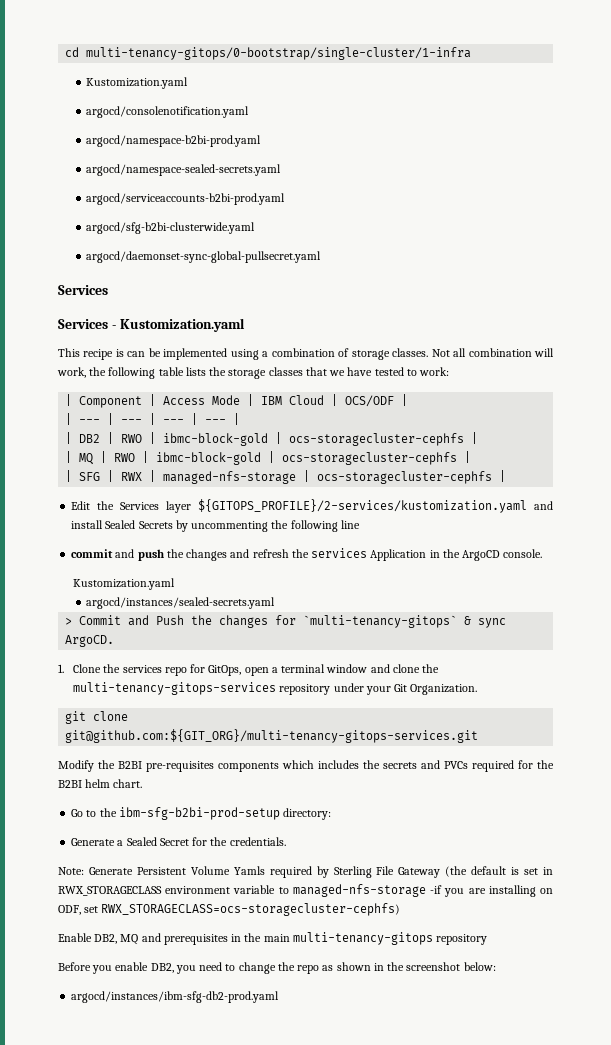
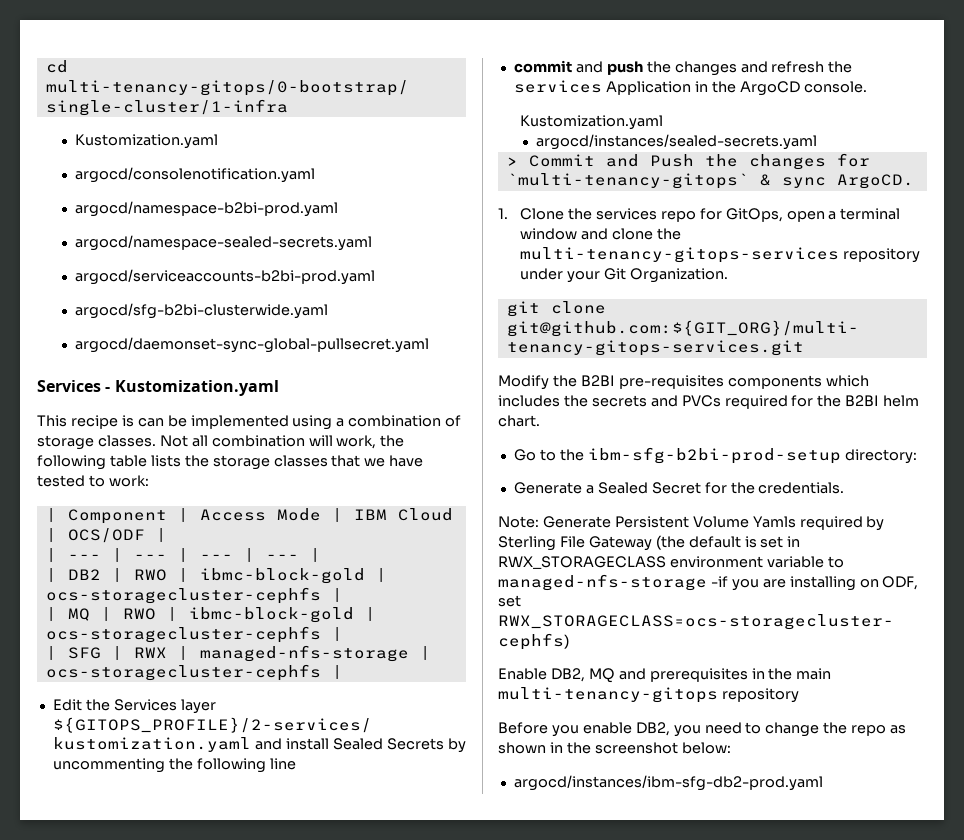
[58,319,108,329] // Services -> (101, 386) none

